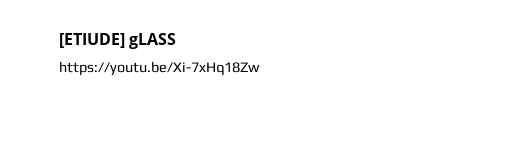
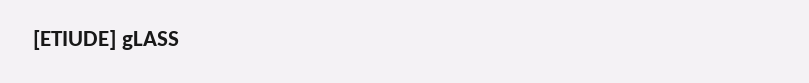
[59,61,260,76] // https://youtu.be/Xi-7xHq18Zw -> (180, 40) none

